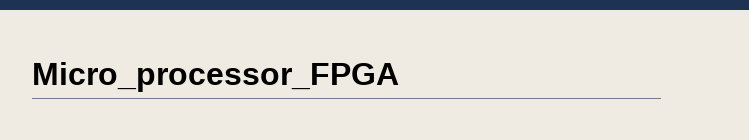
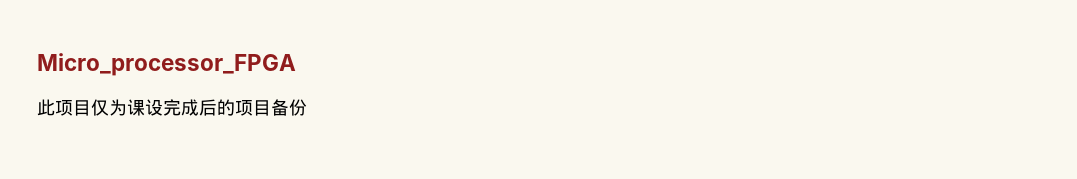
(399, 77) none -> [37,99,307,116] // 此项目仅为课设完成后的项目备份

